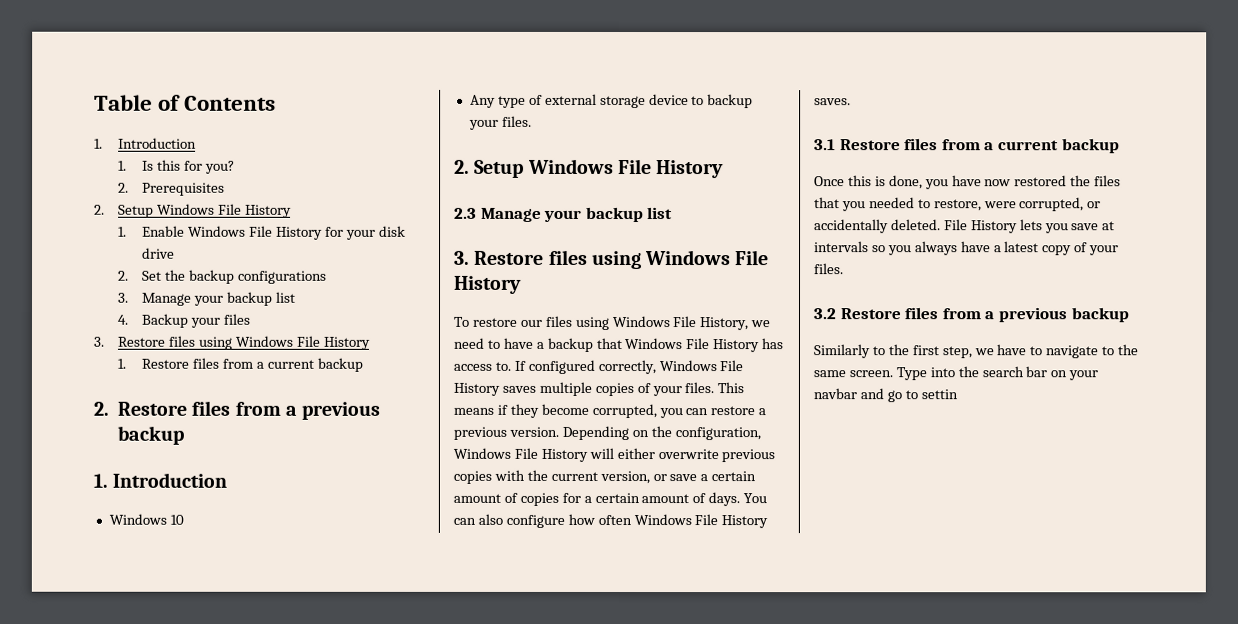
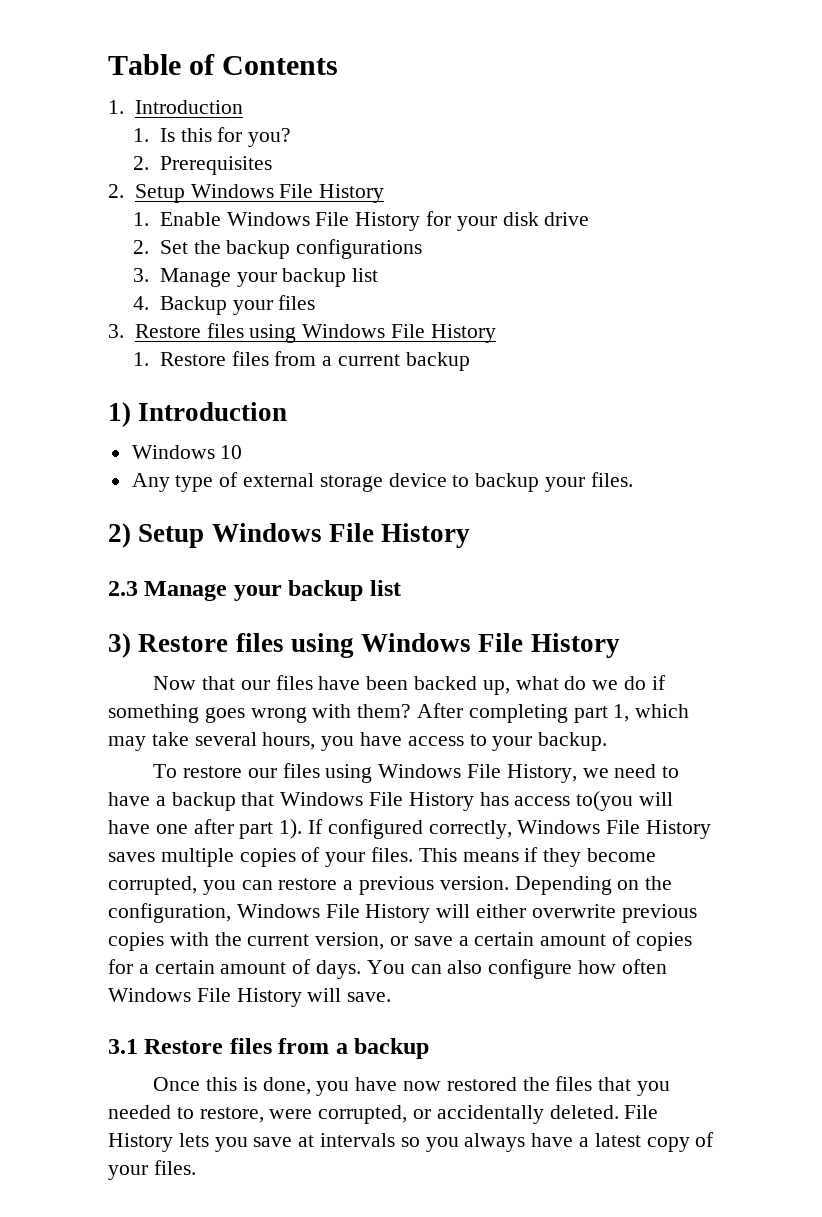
[93,400,381,420] [117,425,185,445] [93,473,108,488] 2. Restore files from a previous backup // 1. -> [108,402,131,427] 1)
[454,159,470,174] 2. -> [108,523,131,548] 2)
[454,249,770,270] [454,275,522,294] 3. Restore files using Windows File History -> [108,633,620,658] [153,675,666,695] [108,703,690,723] [108,732,608,751] 3) Restore files using Windows File History // Now that our files have been backed up, what do we do if something goes wrong with them? After completing part 1, which may take several hours, you have access to your backup.
[494,361,511,371] to. -> [576,791,674,811] [108,819,303,839] to(you will have one after part 1).
[814,98,851,106] saves. -> [307,988,392,1002] will save.
[997,140,1059,151] current -> (348, 1048) none
[813,307,1130,323] [813,344,1139,359] [813,366,1099,381] [813,388,958,403] // 3.2 Restore files from a previous backup // Similarly to the first step, we have to navigate to the same screen. Type into the search bar on your navbar and go to settin -> (196, 1167) none

